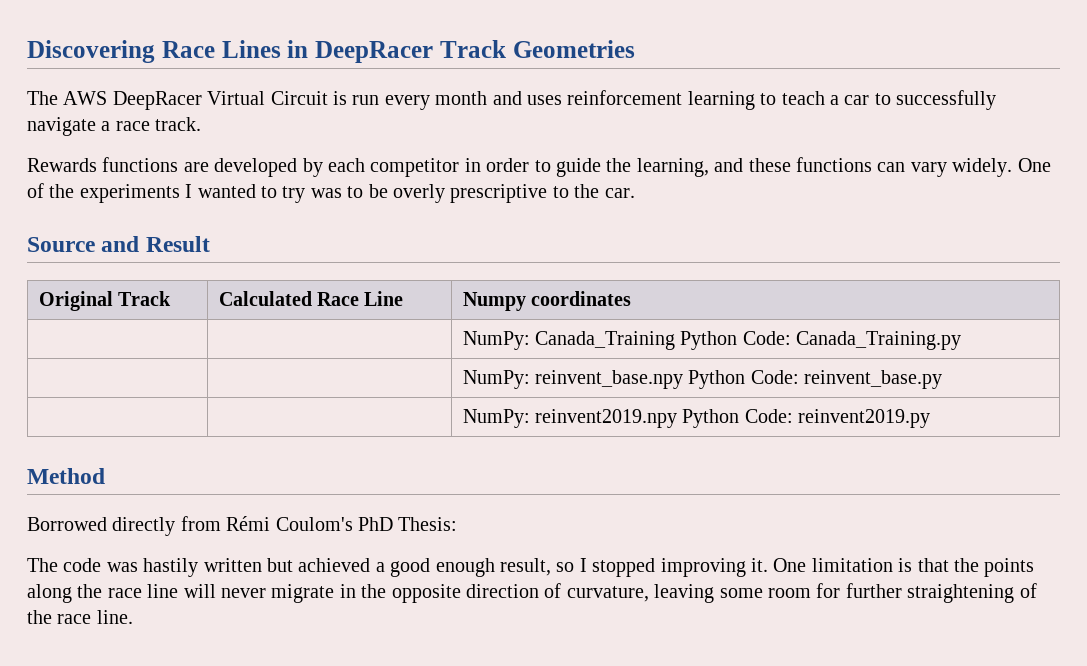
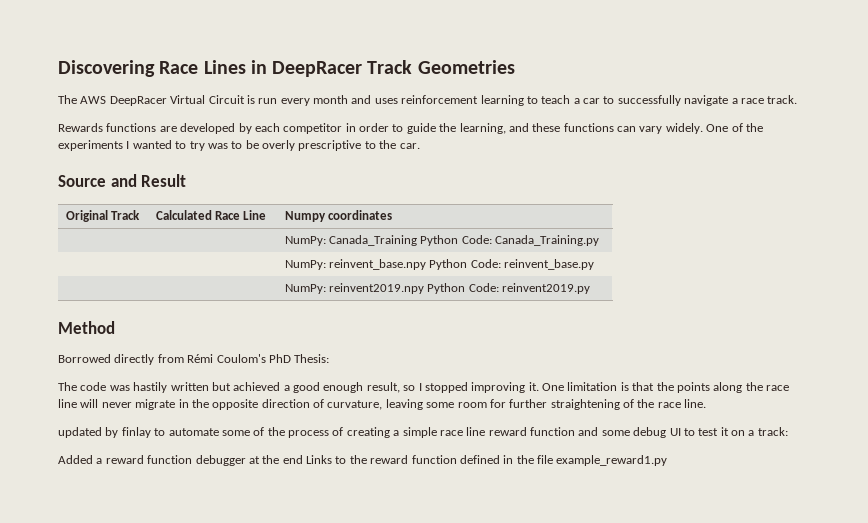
(133, 617) none -> [58,427,788,438] [58,455,668,466] // updated by finlay to automate some of the process of creating a simple race line reward function and some debug UI to test it on a track: // Added a reward function debugger at the end Links to the reward function defined in the file example_reward1.py

